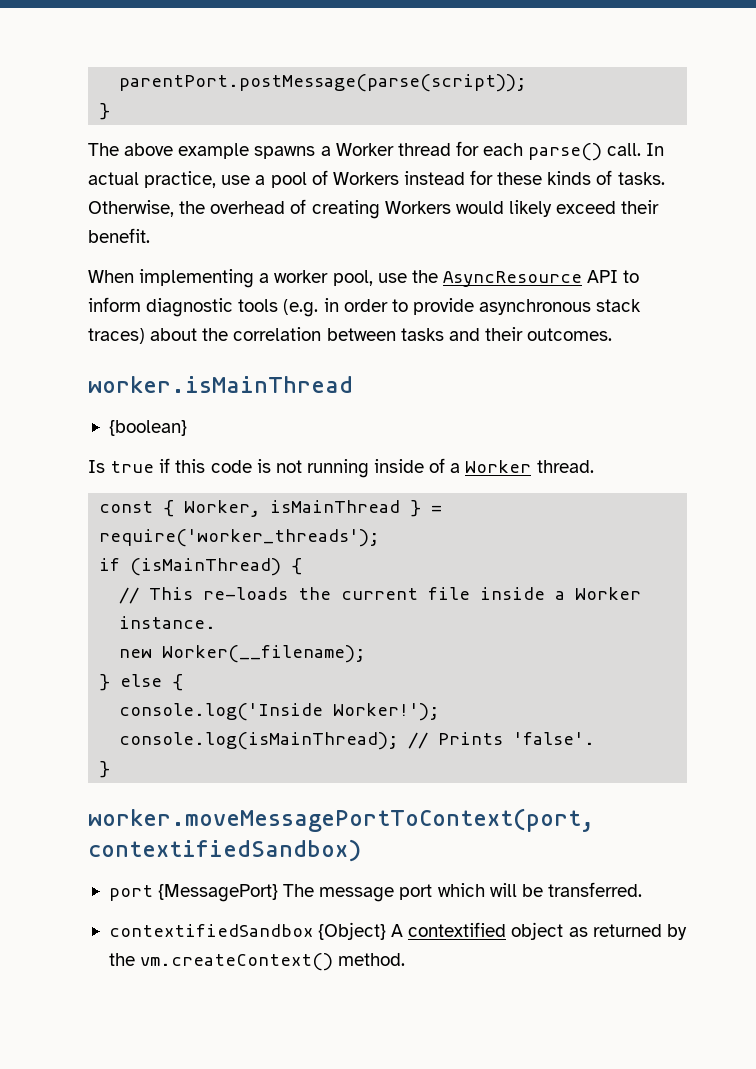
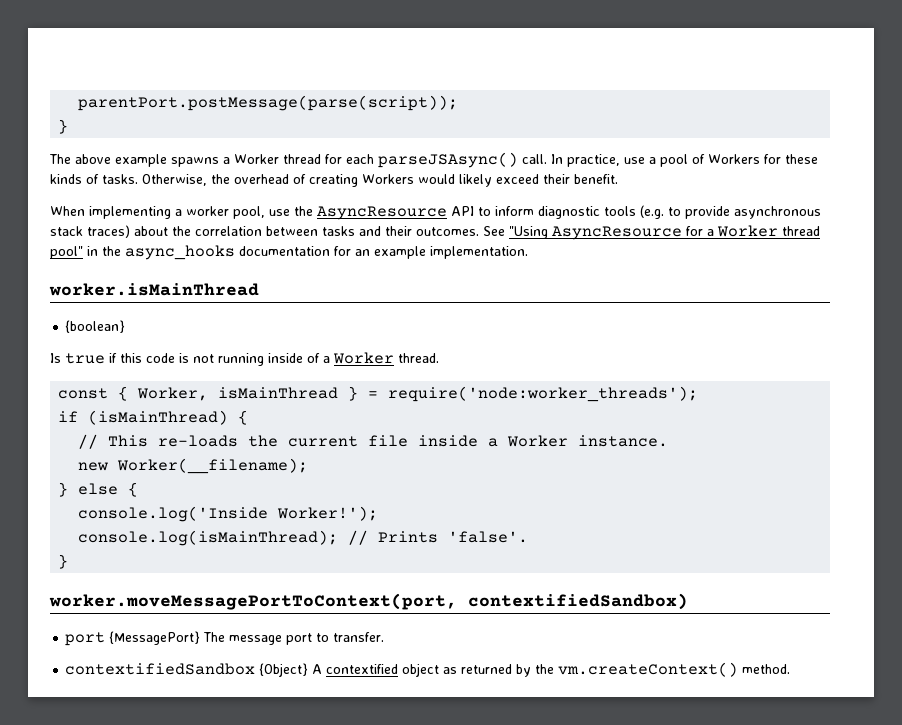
[528,143,603,161] parse() -> [378,152,518,168] parseJSAsync()
[88,172,139,185] actual -> (563, 159) none
[403,171,465,185] instead -> (760, 159) none
[323,298,388,312] in order -> (664, 212) none
(613, 334) none -> [483,225,820,240] [50,245,528,260] See "Using AsyncResource for a Worker thread pool" in the async_hooks documentation for an example implementation.
[99,529,380,547] require('worker_threads'); -> [388,386,699,402] require('node:worker_threads');
[437,882,642,897] which will be transferred. -> [316,632,385,642] to transfer.

